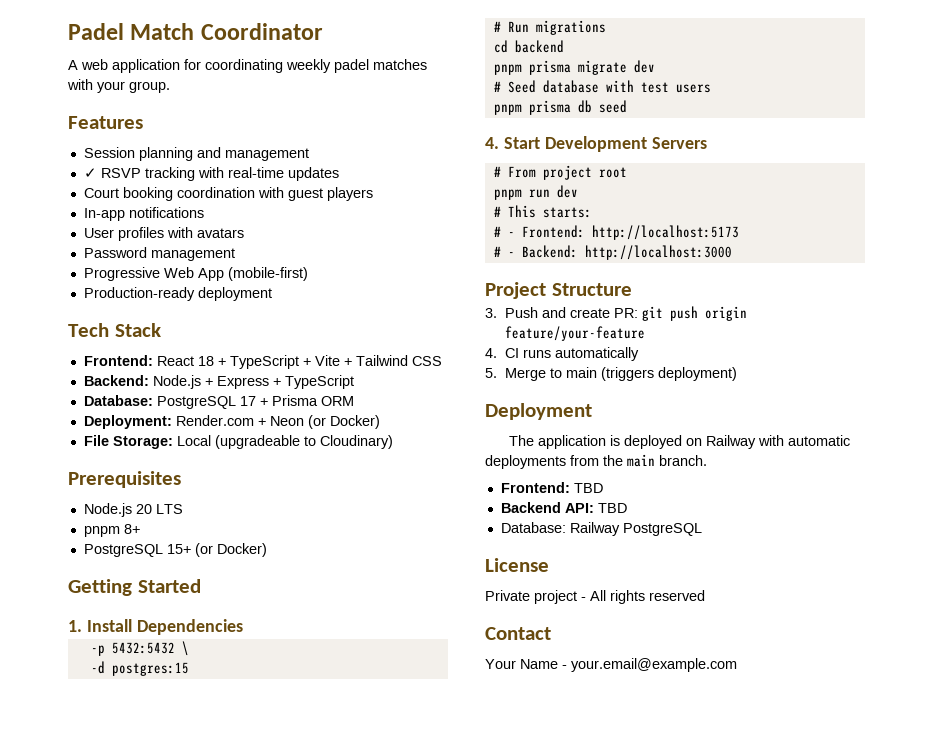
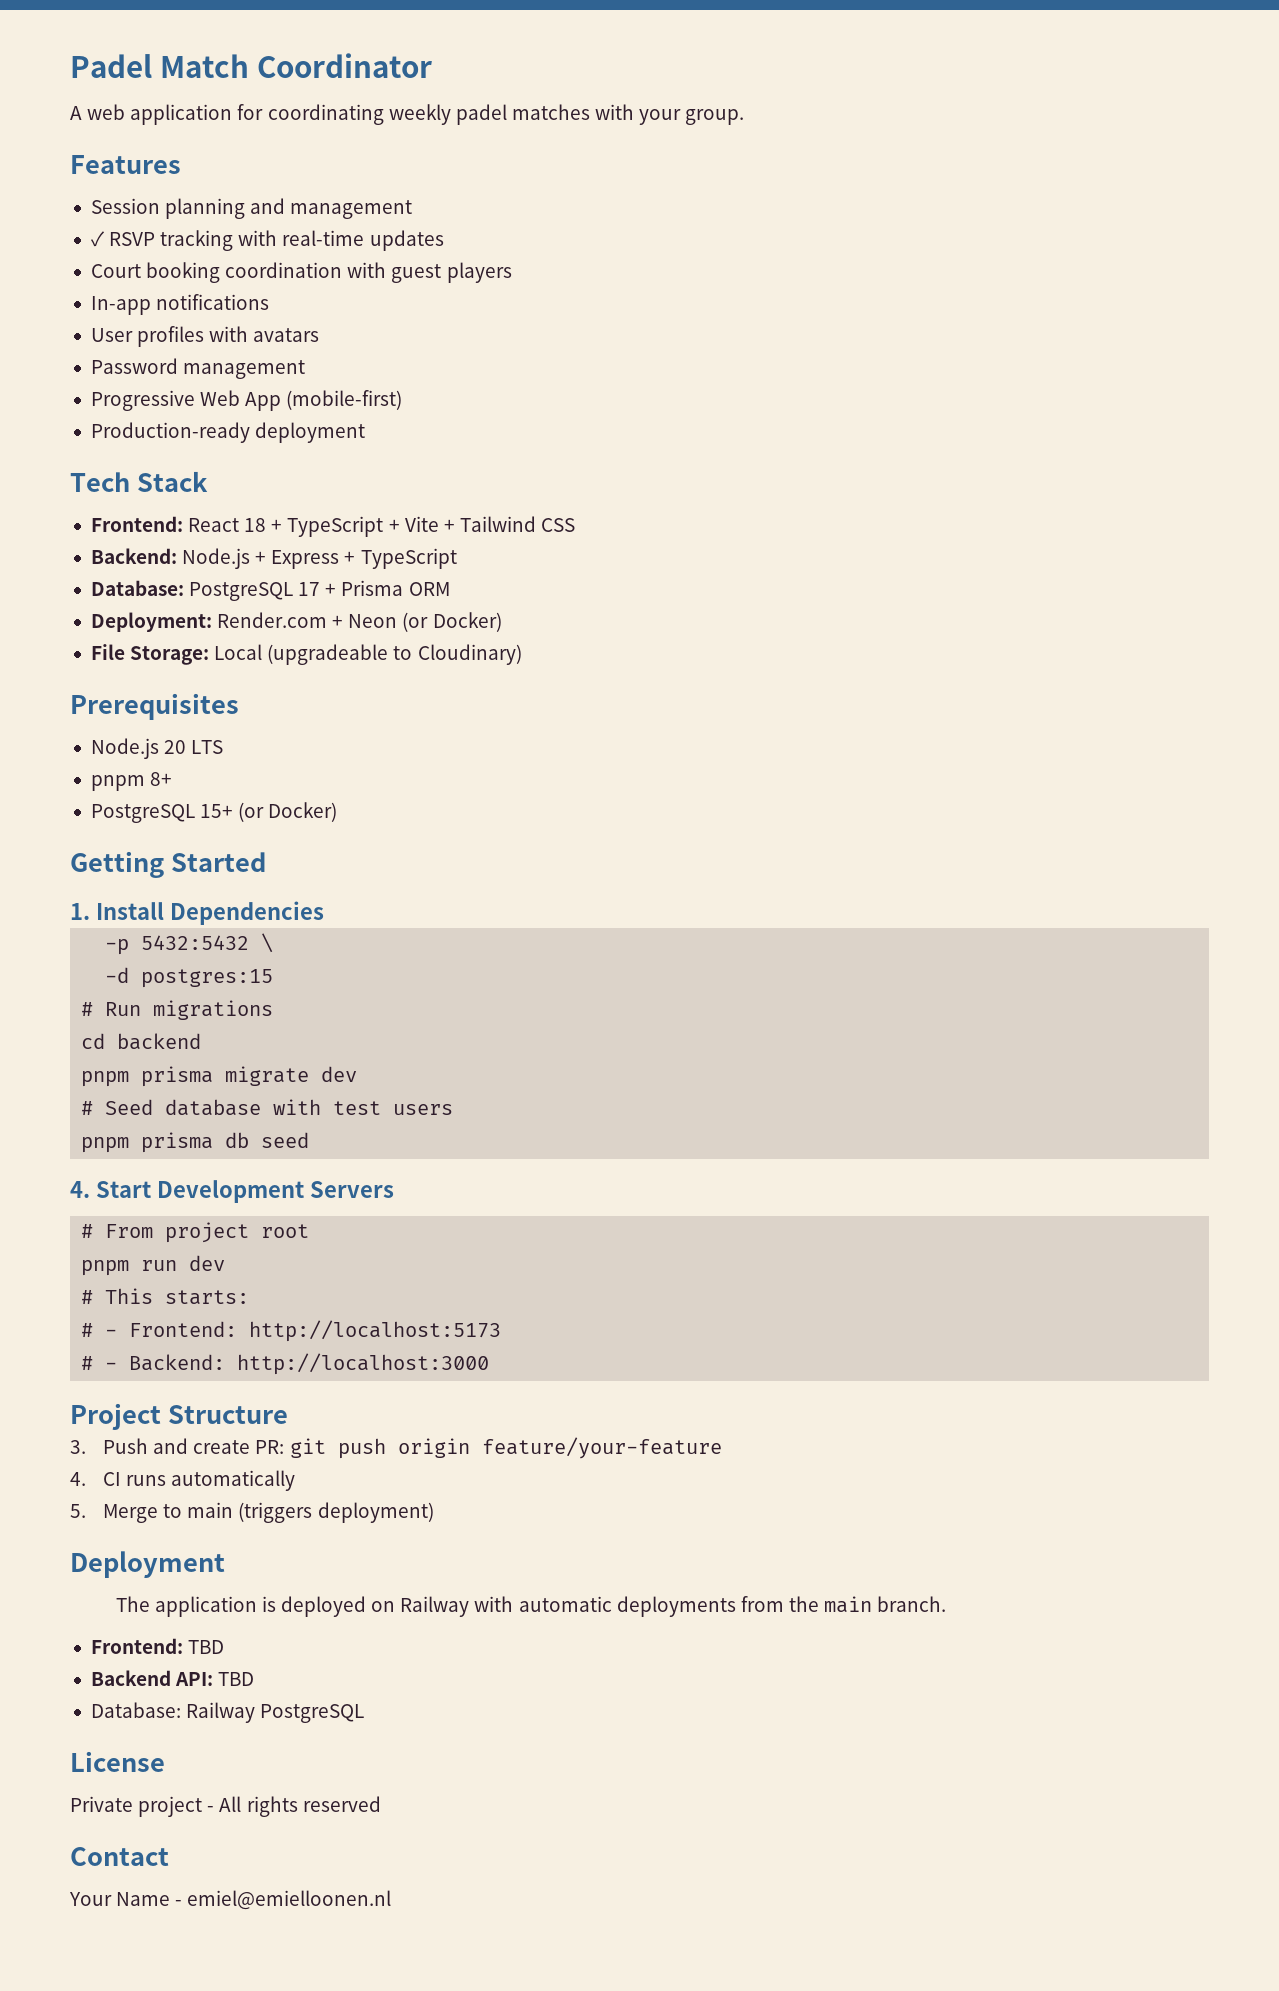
[571,658,737,672] your.email@example.com -> [187,1890,392,1910] emiel@emielloonen.nl

